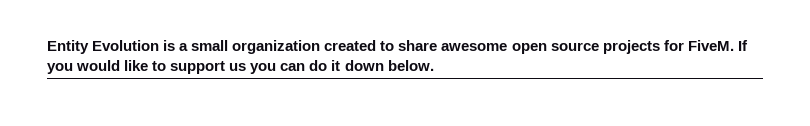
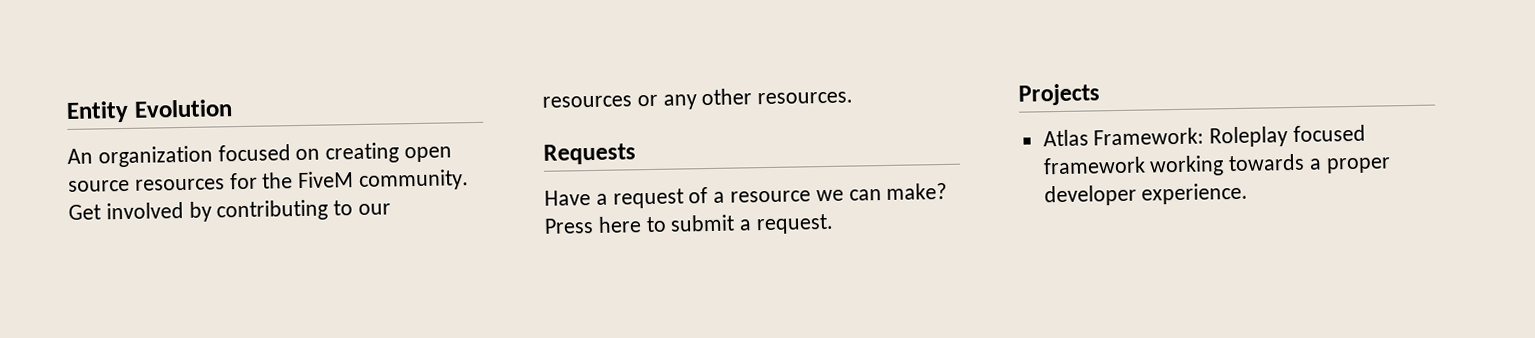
[163,40,748,54] [47,60,434,74] is a small organization created to share awesome open source projects for FiveM. If you would like to support us you can do it down below. -> [67,142,453,168] [68,169,470,192] [68,199,392,222] [542,88,854,110] [543,143,636,165] [544,182,948,209] [544,213,835,235] [1018,83,1100,106] [1042,124,1367,148] [1042,153,1391,177] [1043,182,1249,207] // An organization focused on creating open source resources for the FiveM community. Get involved by contributing to our resources or any other resources. // Requests // Have a request of a resource we can make? Press here to submit a request. // Projects // Atlas Framework: Roleplay focused framework working towards a proper developer experience.

